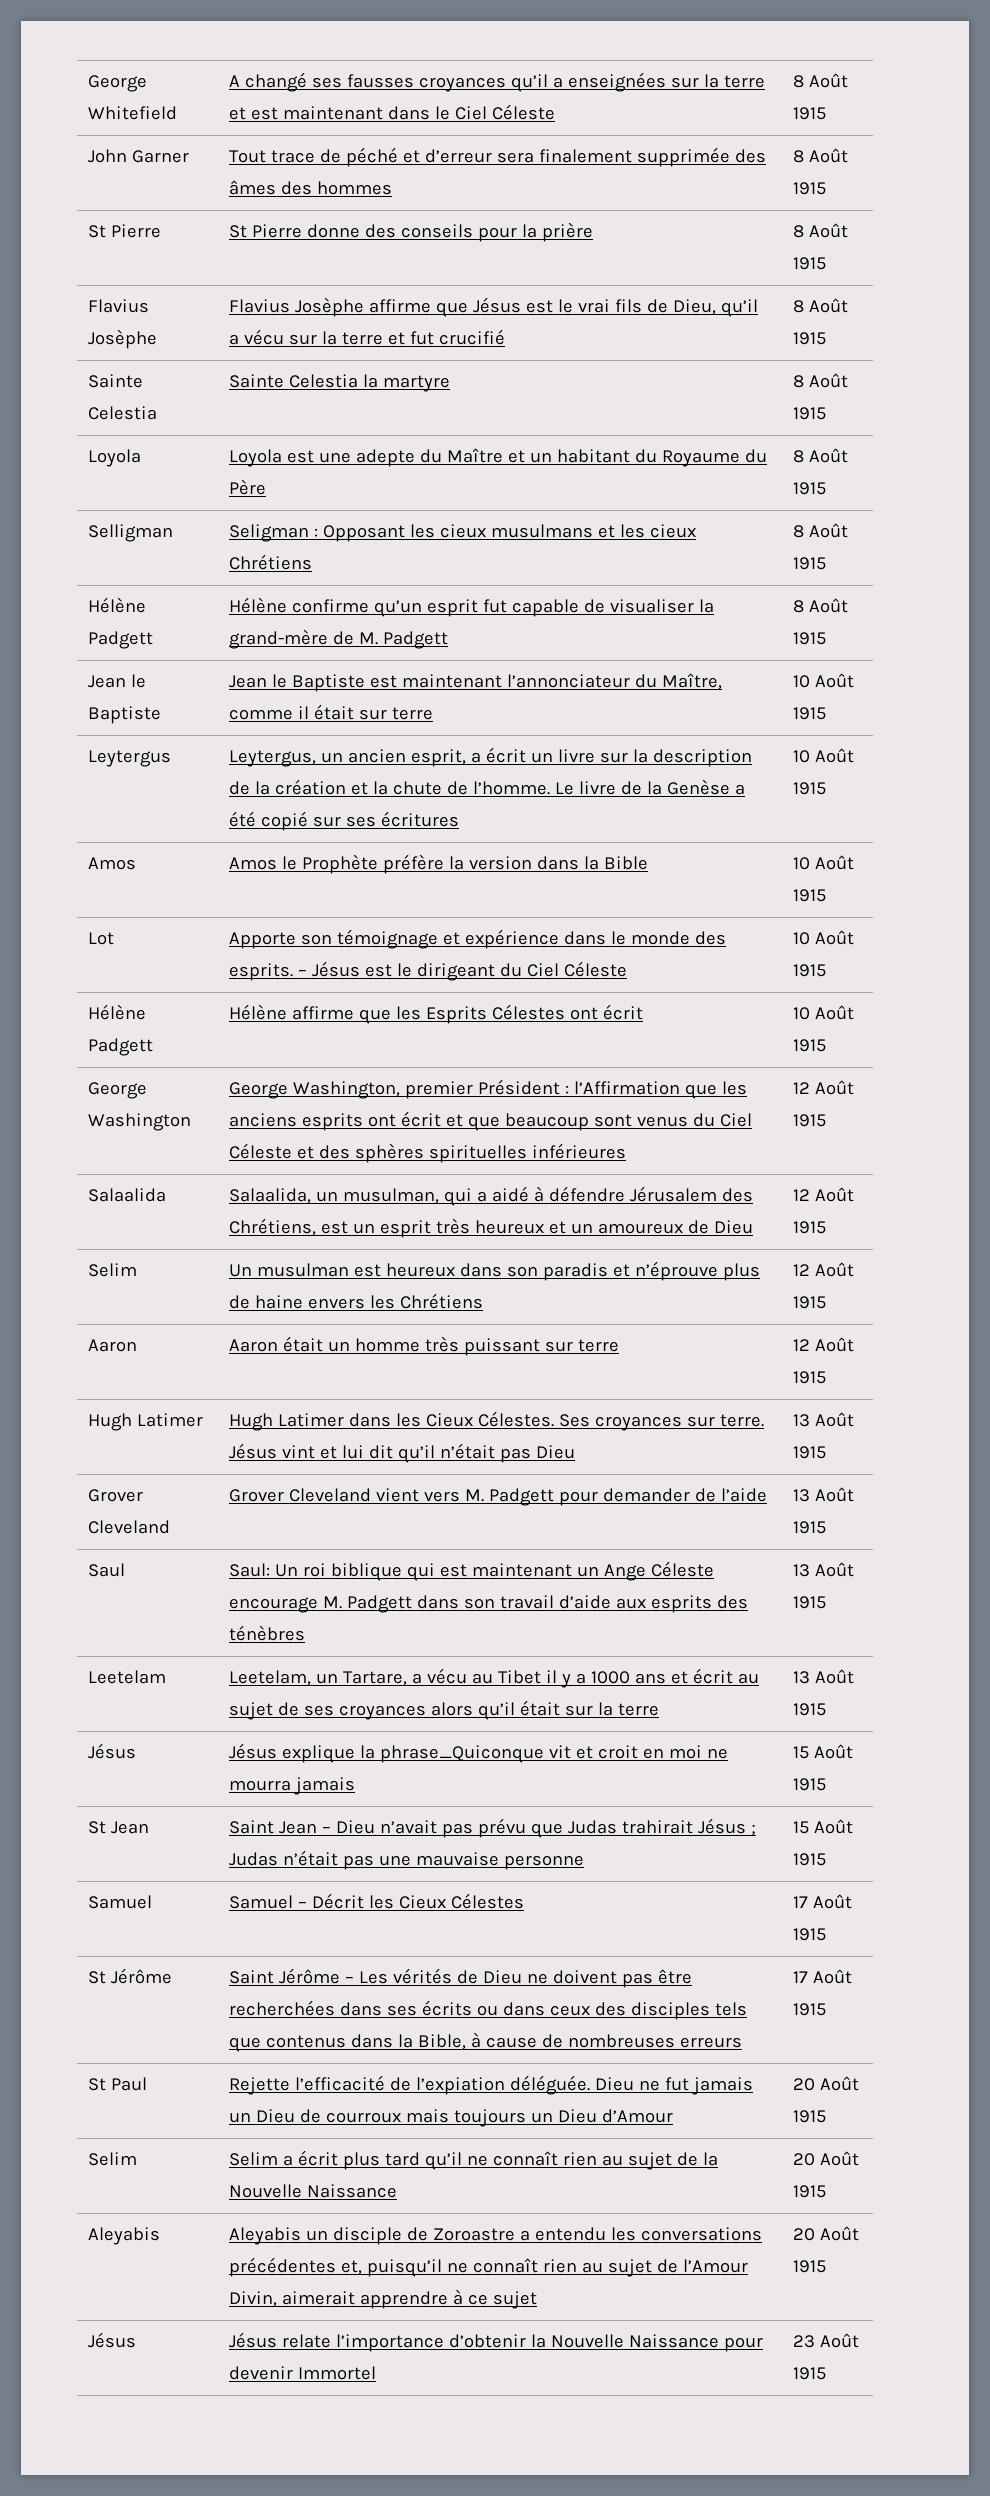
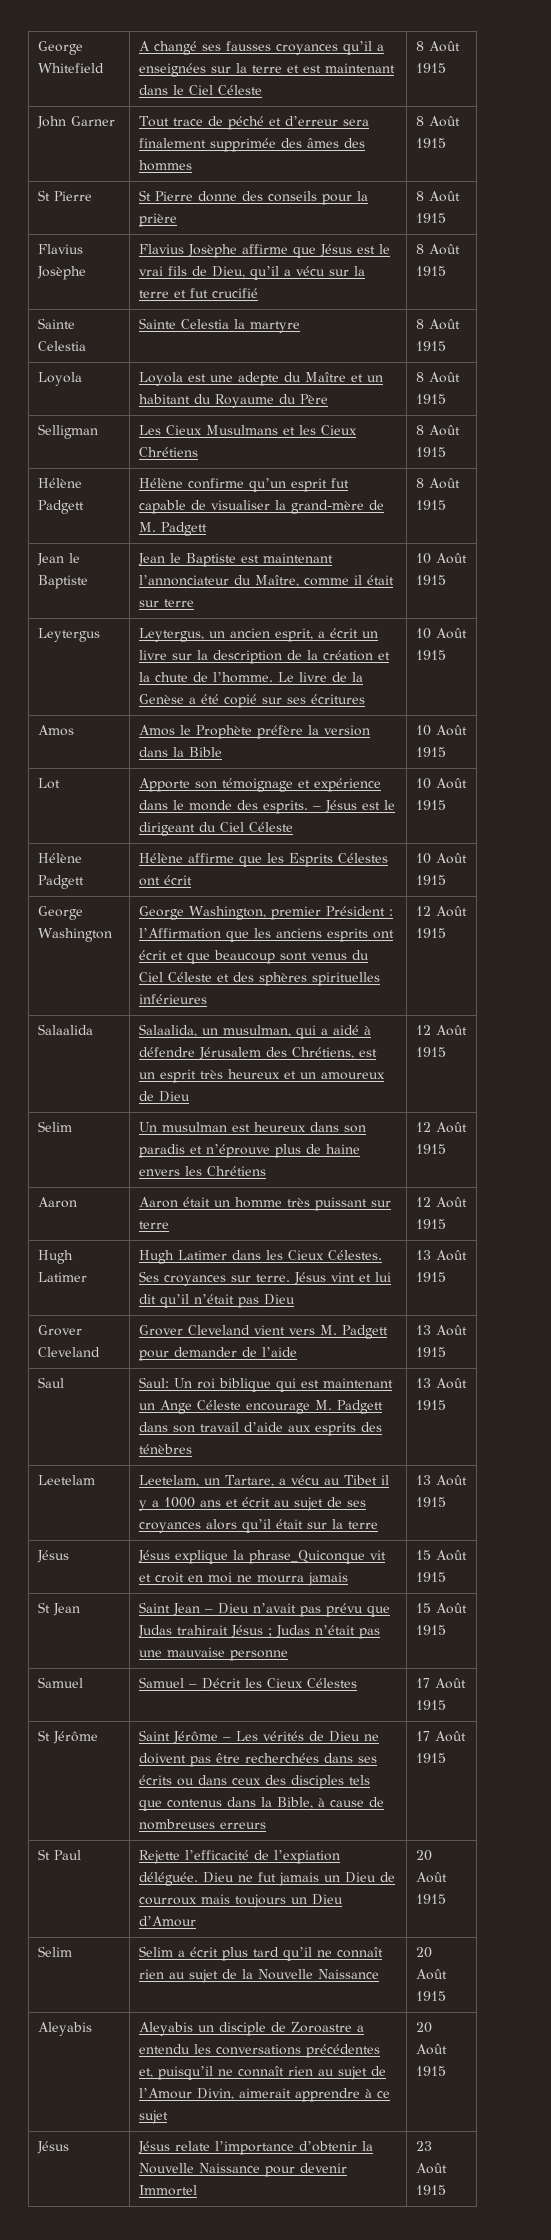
[228,524,593,542] Seligman : Opposant les cieux musulmans -> [139,425,279,435] Les Cieux Musulmans
[649,524,696,538] cieux -> [321,425,358,435] Cieux

